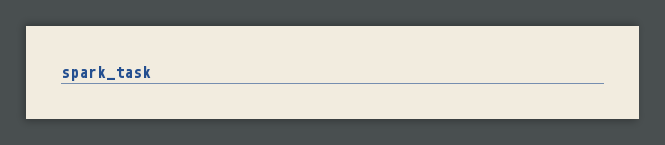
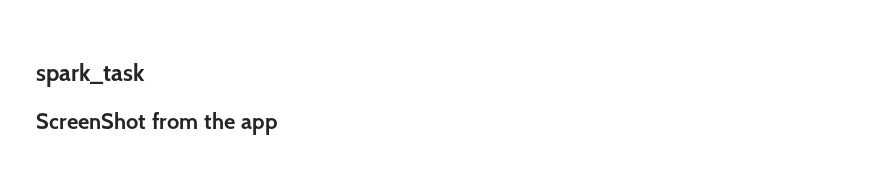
(151, 73) none -> [36,112,278,135] // ScreenShot from the app

